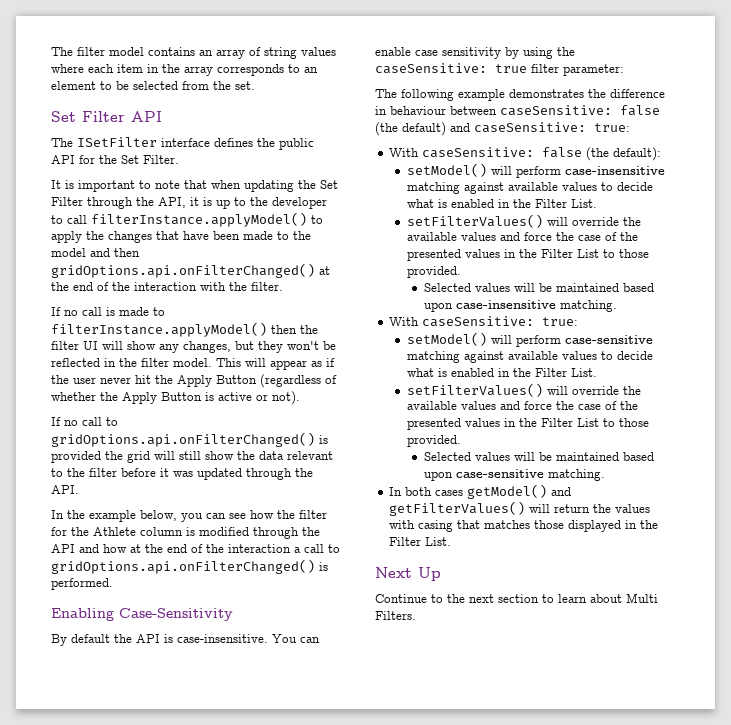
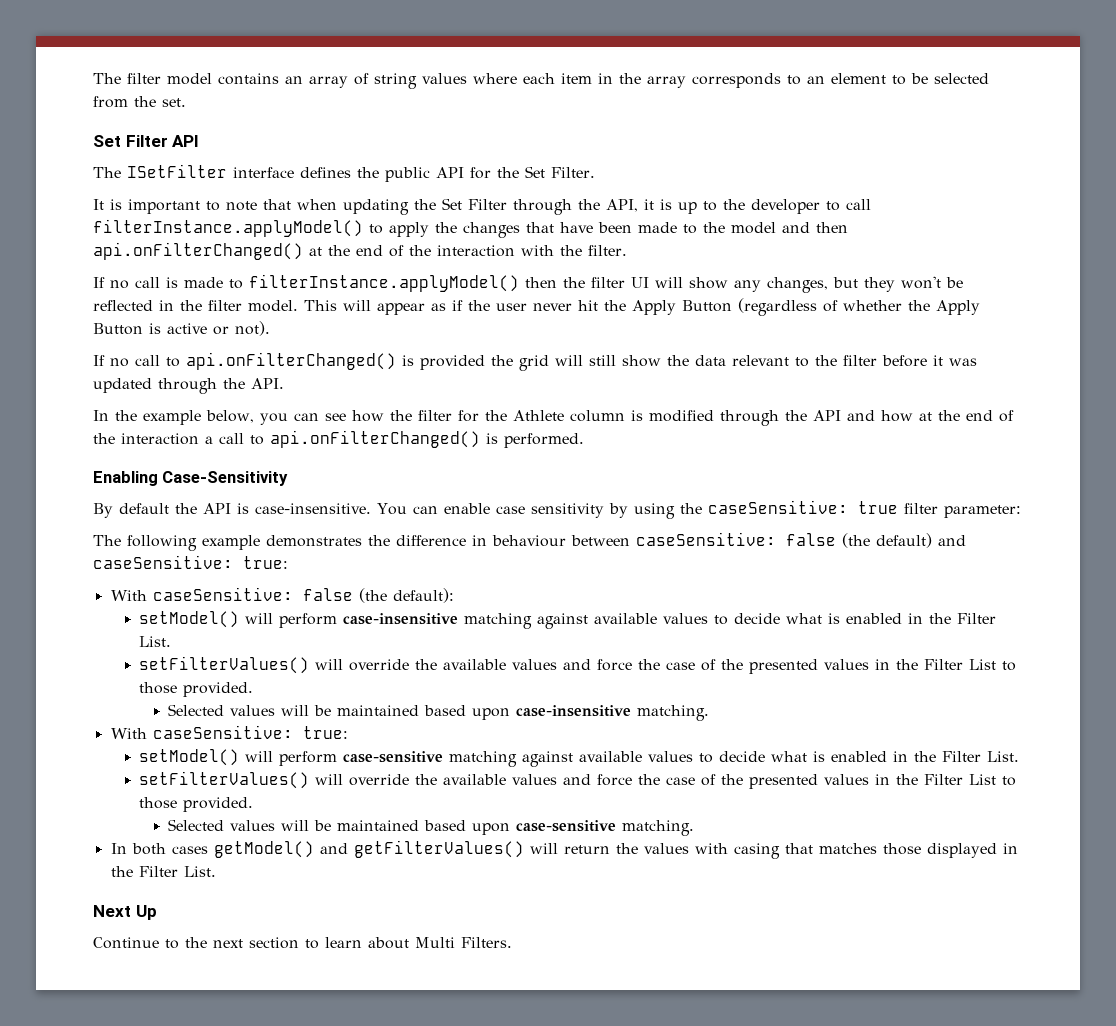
[51,263,315,278] gridOptions.api.onFilterChanged() -> [93,242,303,260] api.onFilterChanged()
[51,432,315,447] gridOptions.api.onFilterChanged() -> [186,352,396,370] api.onFilterChanged()
[51,559,315,574] gridOptions.api.onFilterChanged() -> [270,430,480,448] api.onFilterChanged()

